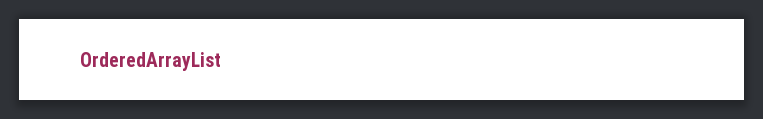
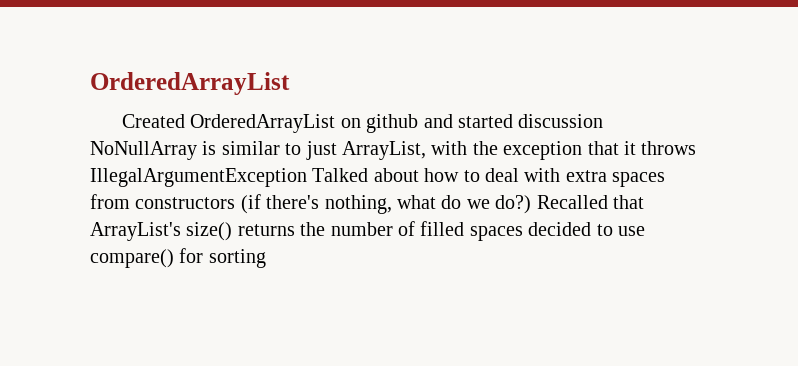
[80,52,221,71] OrderedArrayList -> [90,72,290,95] [122,114,604,133] [90,141,697,160] [90,168,666,187] [90,194,644,214] [90,221,645,241] [90,248,266,268] OrderedArrayList // Created OrderedArrayList on github and started discussion NoNullArray is similar to just ArrayList, with the exception that it throws IllegalArgumentException Talked about how to deal with extra spaces from constructors (if there's nothing, what do we do?) Recalled that ArrayList's size() returns the number of filled spaces decided to use compare() for sorting

